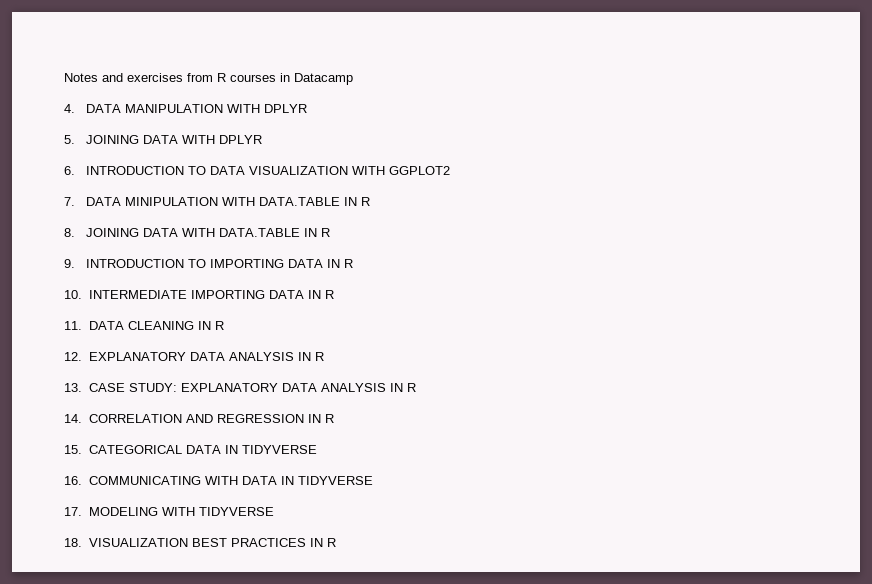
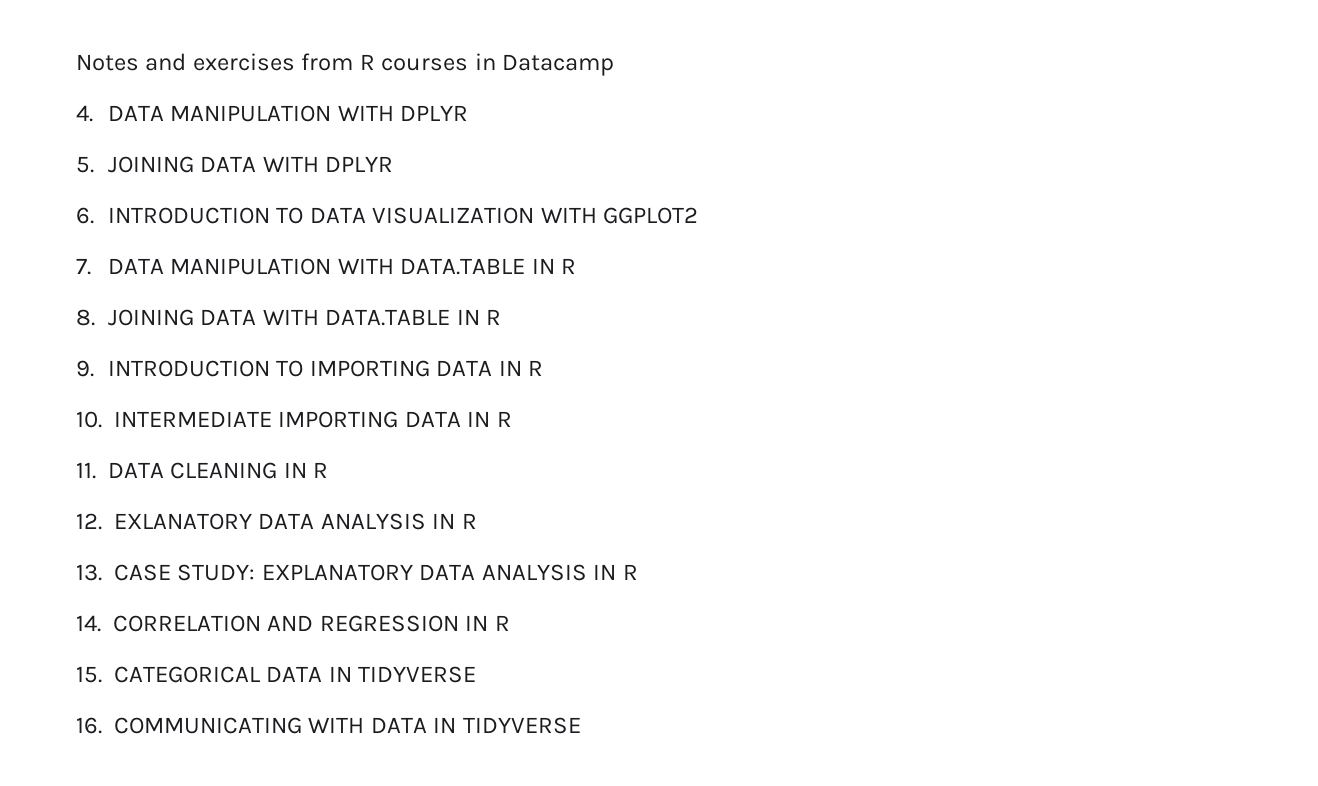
[125,197,219,206] MINIPULATION -> [170,258,332,275] MANIPULATION
[88,352,186,361] EXPLANATORY -> [114,513,252,530] EXLANATORY
[64,507,274,516] [64,538,336,547] // 17. MODELING WITH TIDYVERSE // 18. VISUALIZATION BEST PRACTICES IN R -> (581, 725) none

